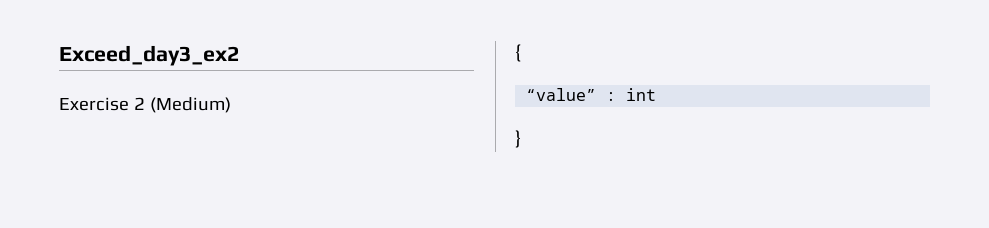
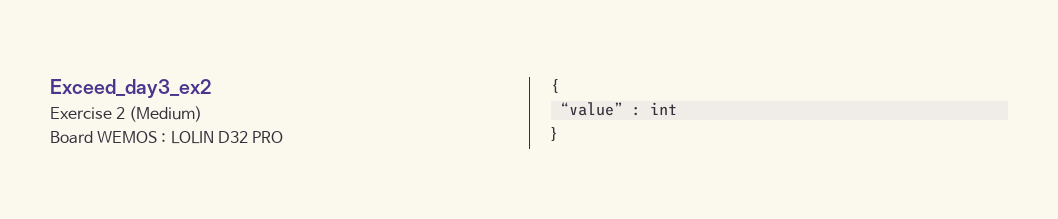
(231, 105) none -> [50,131,283,144] // Board WEMOS : LOLIN D32 PRO

